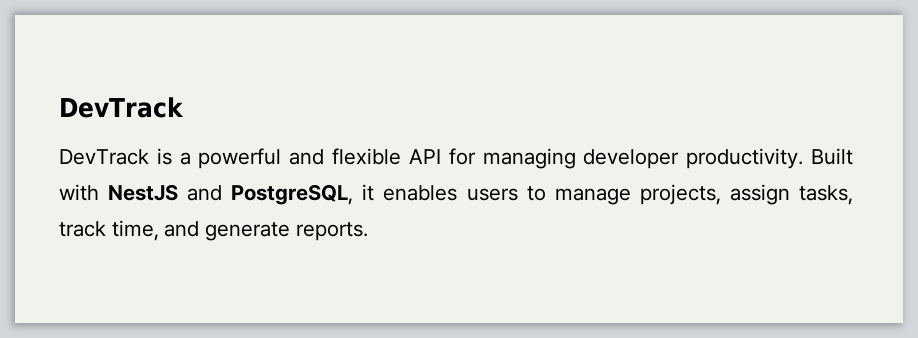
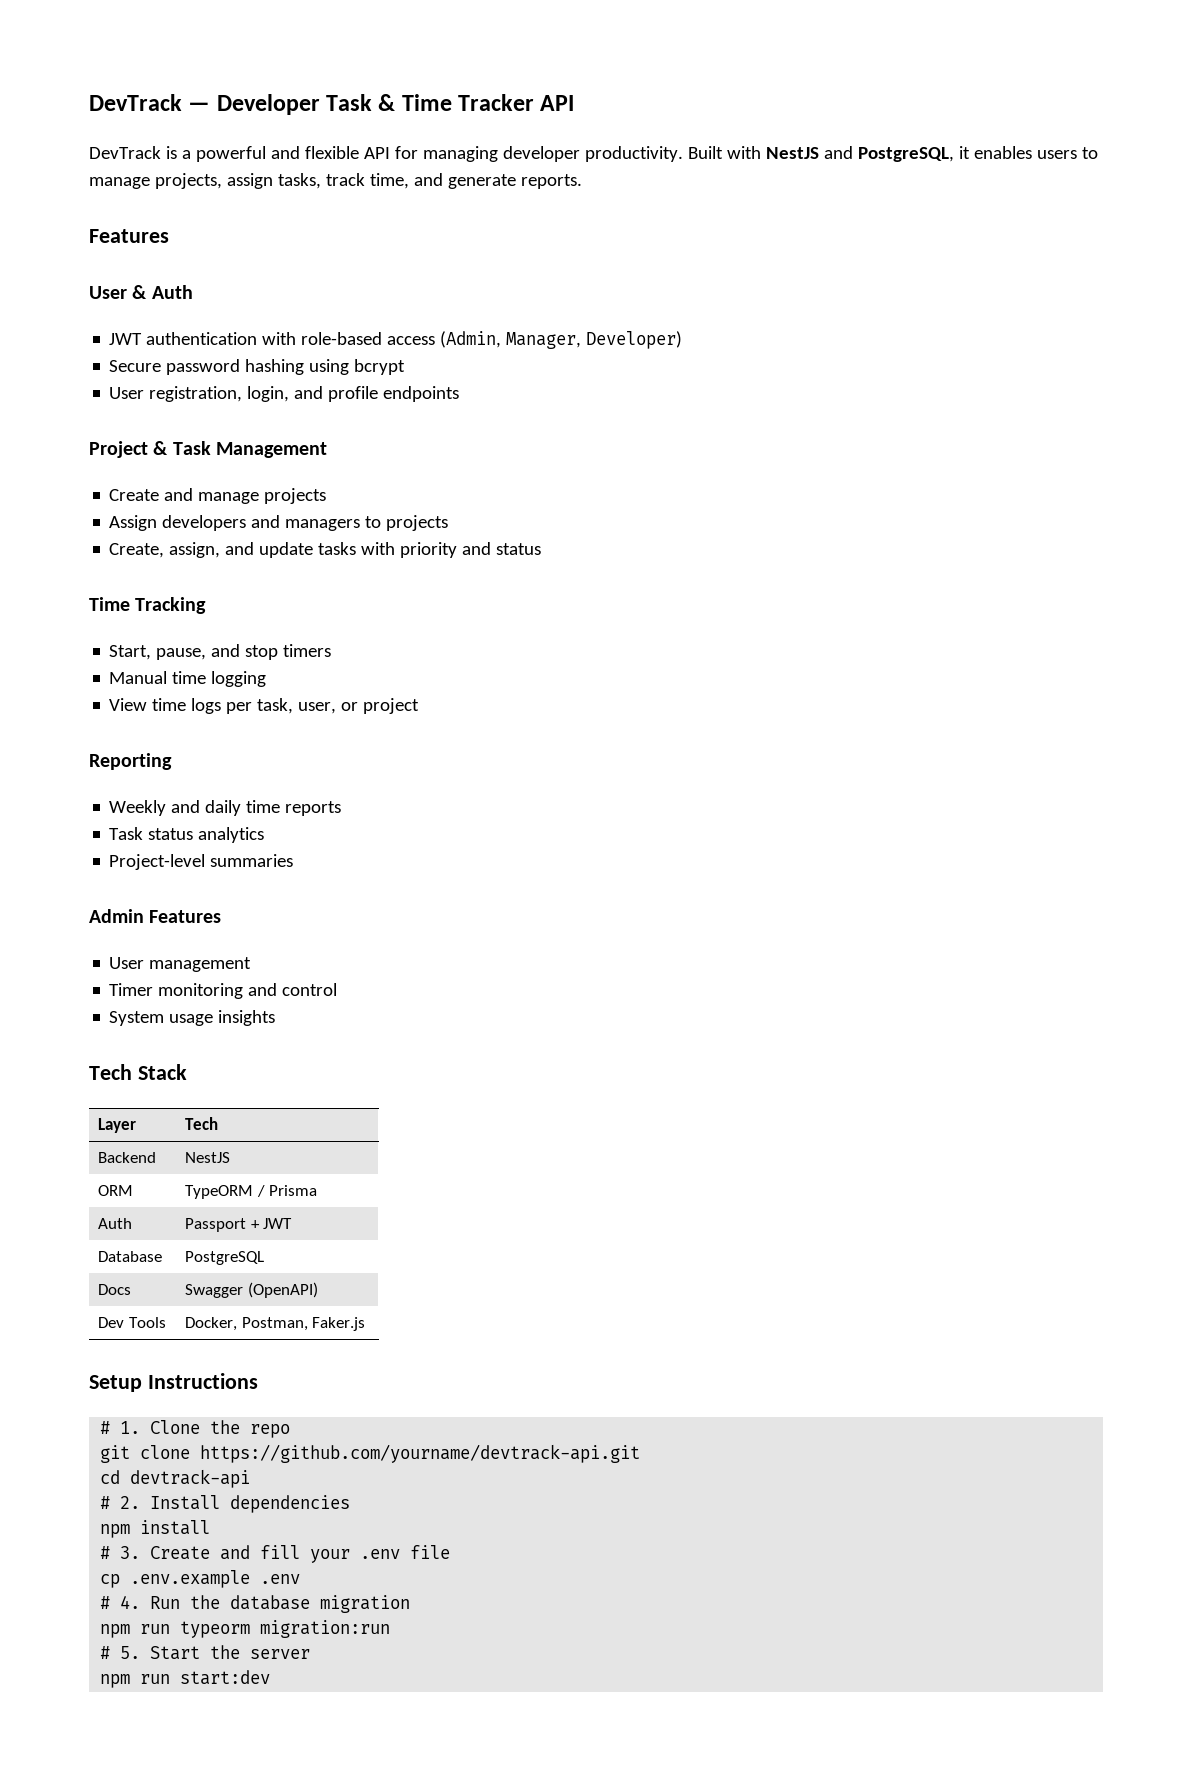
[59,97,184,118] DevTrack -> [89,94,575,115] DevTrack — Developer Task & Time Tracker API
(368, 231) none -> [89,229,169,243] [89,285,193,299] [109,331,683,349] [109,359,406,375] [109,386,460,402] [89,441,328,458] [109,488,327,504] [109,515,449,531] [109,542,542,558] [89,597,207,614] [109,644,332,660] [109,671,267,687] [109,698,420,714] [89,753,172,770] [109,800,342,816] [109,827,265,843] [109,854,294,870] [89,909,222,923] [109,957,252,972] [109,983,338,999] [109,1010,276,1026] [89,1064,187,1080] [98,1118,137,1133] [185,1117,219,1130] [98,1152,157,1163] [185,1152,231,1163] [98,1185,134,1196] [185,1185,317,1199] [98,1218,133,1229] [185,1218,292,1232] [98,1251,163,1262] [185,1251,265,1265] [98,1284,132,1295] [185,1282,318,1298] [98,1317,166,1328] [185,1317,365,1331] [89,1373,258,1392] [100,1420,291,1438] [100,1444,641,1463] [100,1469,251,1488] [100,1495,351,1513] [100,1520,211,1538] [100,1545,451,1563] [100,1570,301,1588] [100,1595,411,1613] [100,1620,391,1638] [100,1645,311,1660] [100,1670,271,1688] // Features // User & Auth // JWT authentication with role-based access (Admin, Manager, Developer) // Secure password hashing using bcrypt // User registration, login, and profile endpoints // Project & Task Management // Create and manage projects // Assign developers and managers to projects // Create, assign, and update tasks with priority and status // Time Tracking // Start, pause, and stop timers // Manual time logging // View time logs per task, user, or project // Reporting // Weekly and daily time reports // Task status analytics // Project-level summaries // Admin Features // User management // Timer monitoring and control // System usage insights // Tech Stack // Layer | Tech // Backend | NestJS // ORM | TypeORM / Prisma // Auth | Passport + JWT // Database | PostgreSQL // Docs | Swagger (OpenAPI) // Dev Tools | Docker, Postman, Faker.js // Setup Instructions // # 1. Clone the repo // git clone https://github.com/yourname/devtrack-api.git // cd devtrack-api // # 2. Install dependencies // npm install // # 3. Create and fill your .env file // cp .env.example .env // # 4. Run the database migration // npm run typeorm migration:run // # 5. Start the server // npm run start:dev

